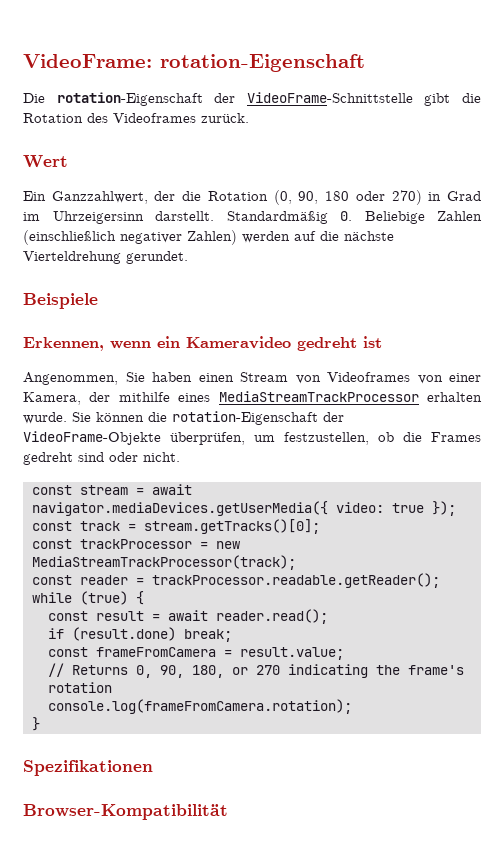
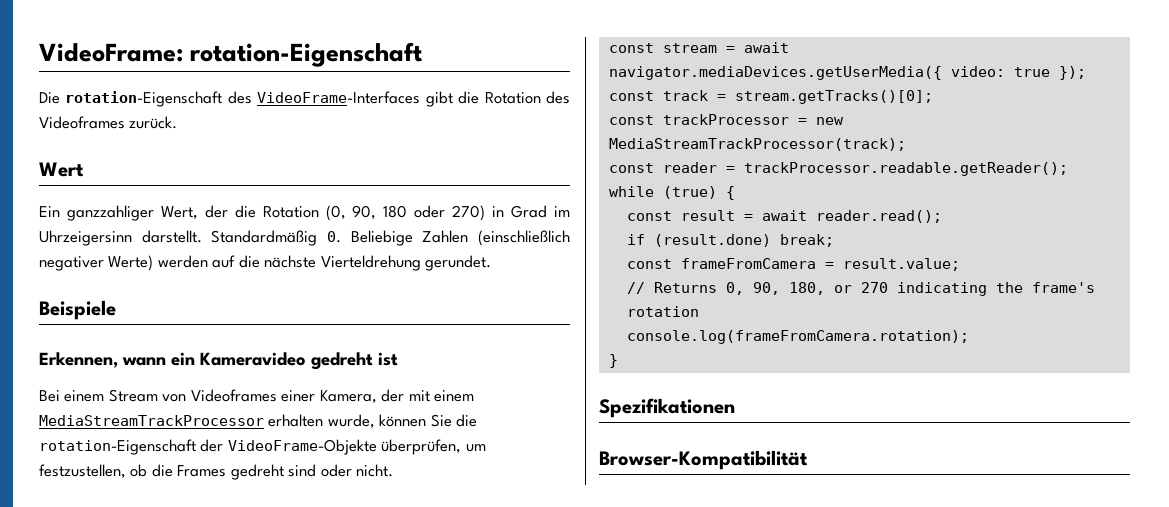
[214,92,413,103] der VideoFrame-Schnittstelle -> [227,91,421,104] des VideoFrame-Interfaces
[51,191,148,204] Ganzzahlwert, -> [66,205,198,221] ganzzahliger Wert,
[187,230,237,245] Zahlen) -> [108,255,154,271] Werte)
[110,341,151,349] wenn -> [122,357,166,366] wann
[23,372,234,385] Angenommen, Sie haben einen -> [39,390,105,402] Bei einem
[417,375,443,384] von -> (277, 395) none
[118,391,482,402] [23,412,144,424] mithilfe eines MediaStreamTrackProcessor erhalten wurde. Sie können -> [408,390,475,402] [39,414,452,429] mit einem MediaStreamTrackProcessor erhalten wurde, können Sie

